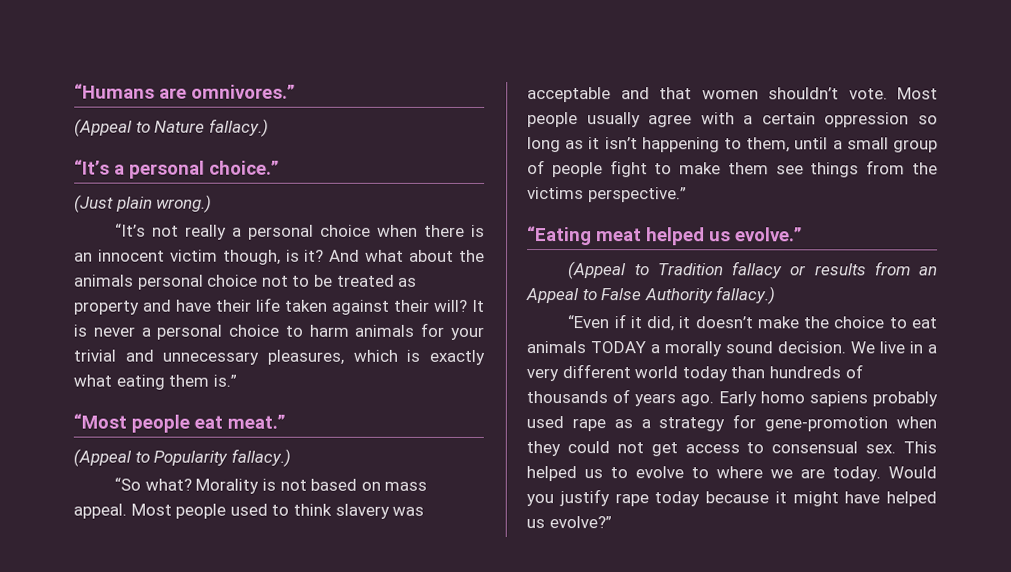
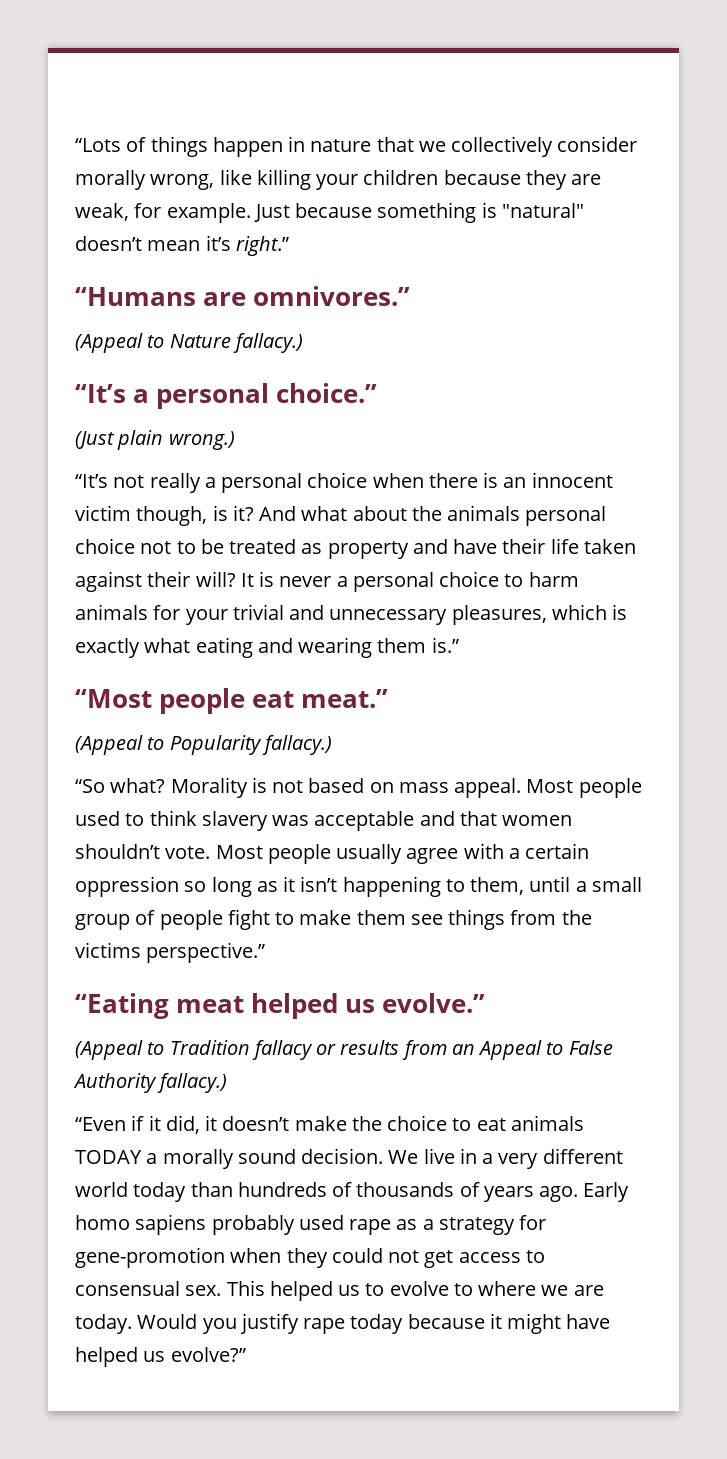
(74, 91) none -> [75,136,638,157] [75,169,602,190] [75,202,584,223] [75,235,289,256] “Lots of things happen in nature that we collectively consider morally wrong, like killing your children because they are weak, for example. Just because something is "natural" doesn’t mean it’s right.” //
(165, 382) none -> [257,637,373,658] and wearing

